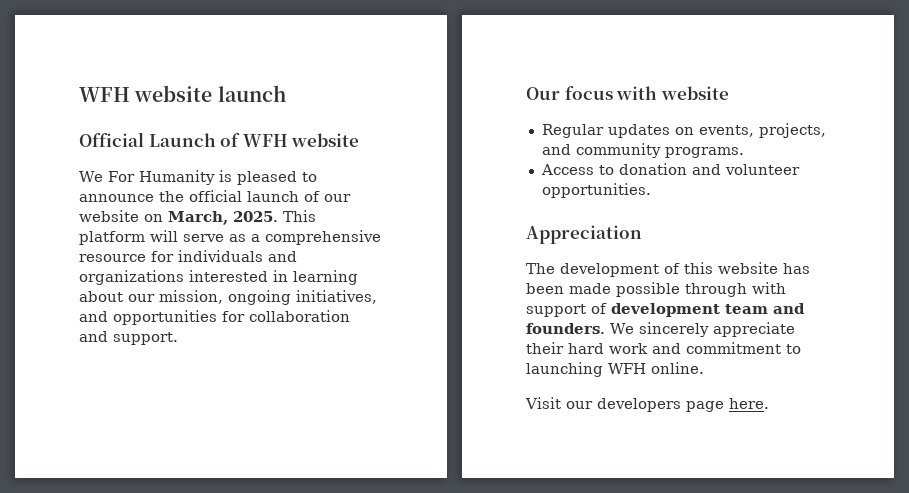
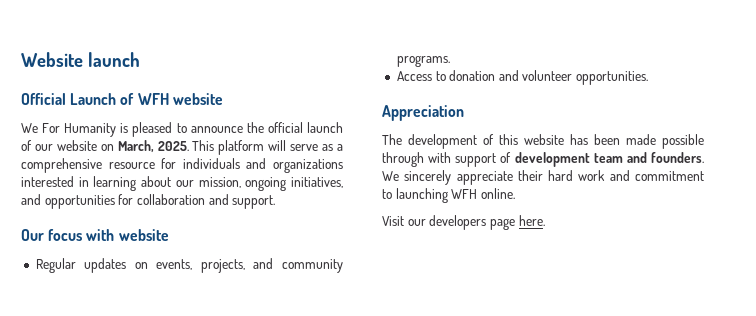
[79,85,213,102] WFH website -> [21,52,83,67] Website

